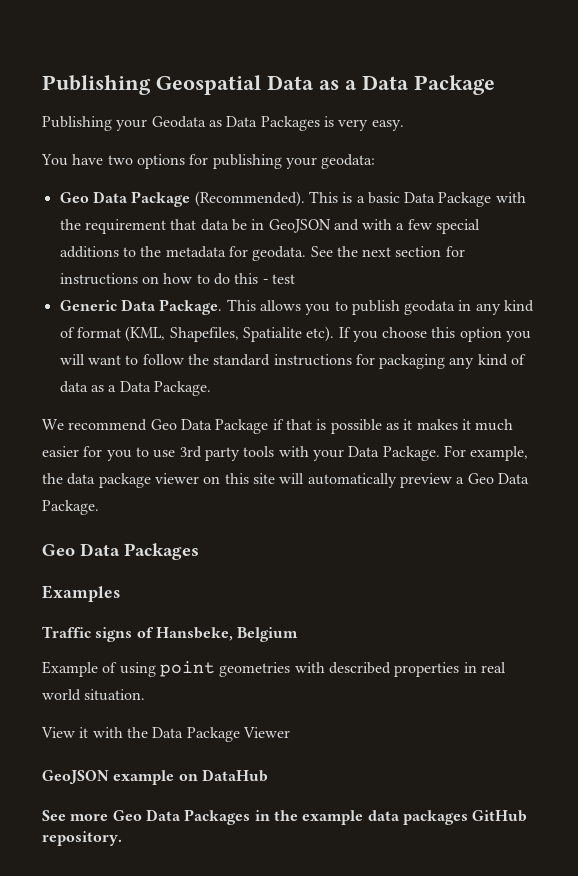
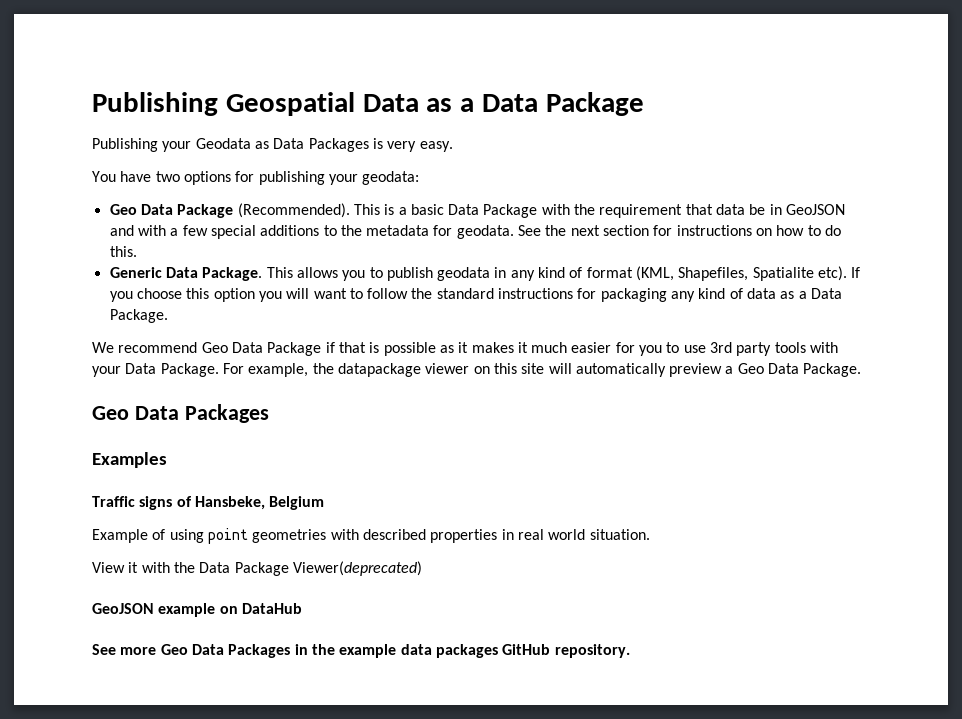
[234,273,295,284] this - test -> [109,246,137,257] this.
[67,473,151,488] data package -> [337,363,421,377] datapackage
[242,727,290,738] Viewer -> [292,561,422,576] Viewer(deprecated)

